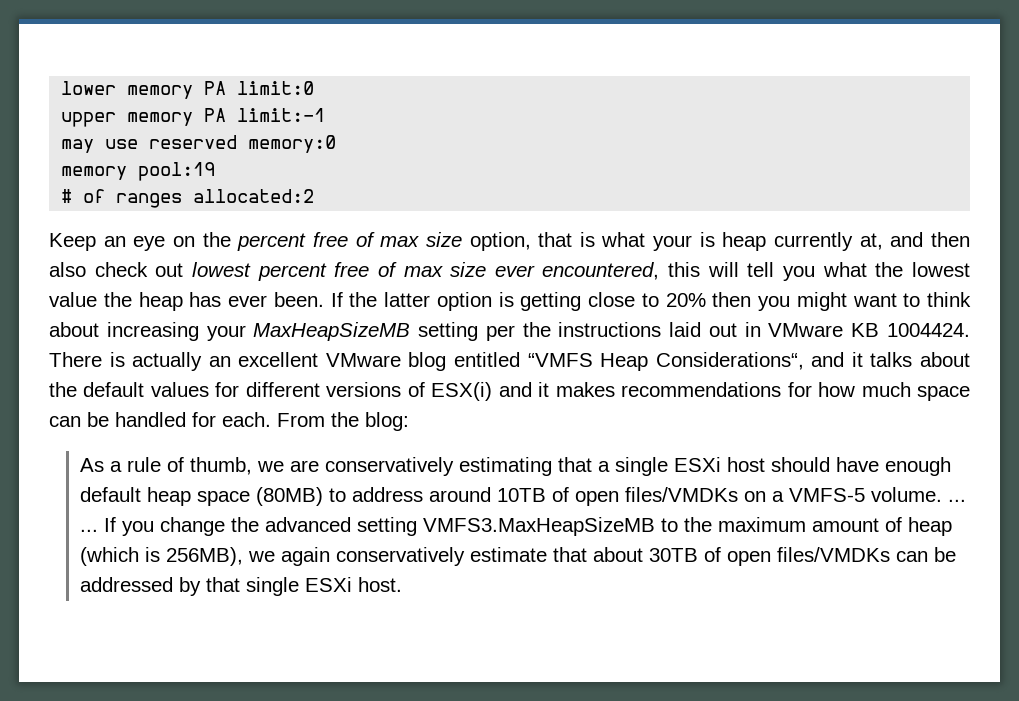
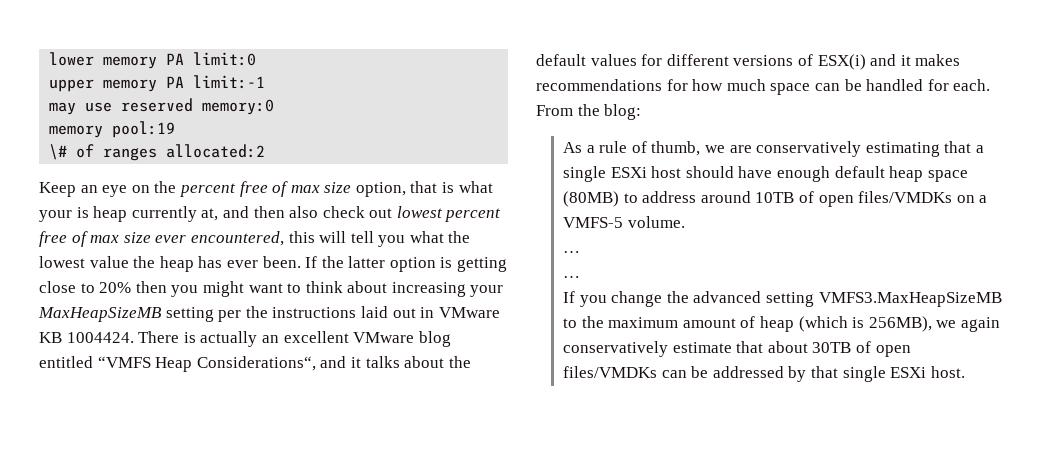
[61,189,73,203] # -> [49,144,68,160] \#
[948,499,967,502] [80,529,99,532] ... ... -> [563,251,581,253] [563,276,581,278] // … // … //

